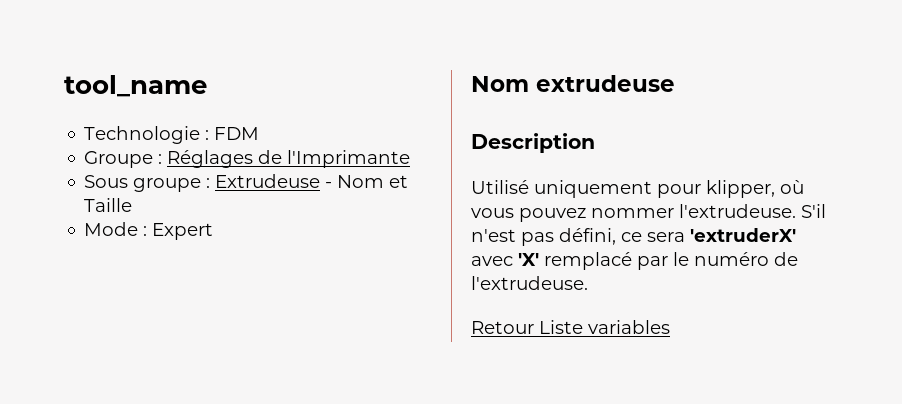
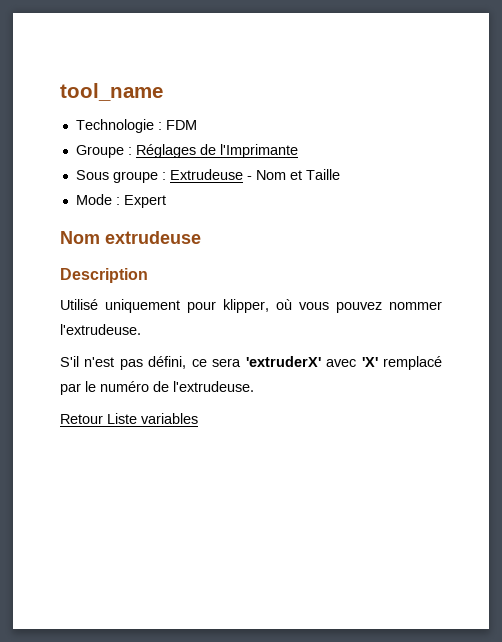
(796, 211) none -> (141, 329) //

